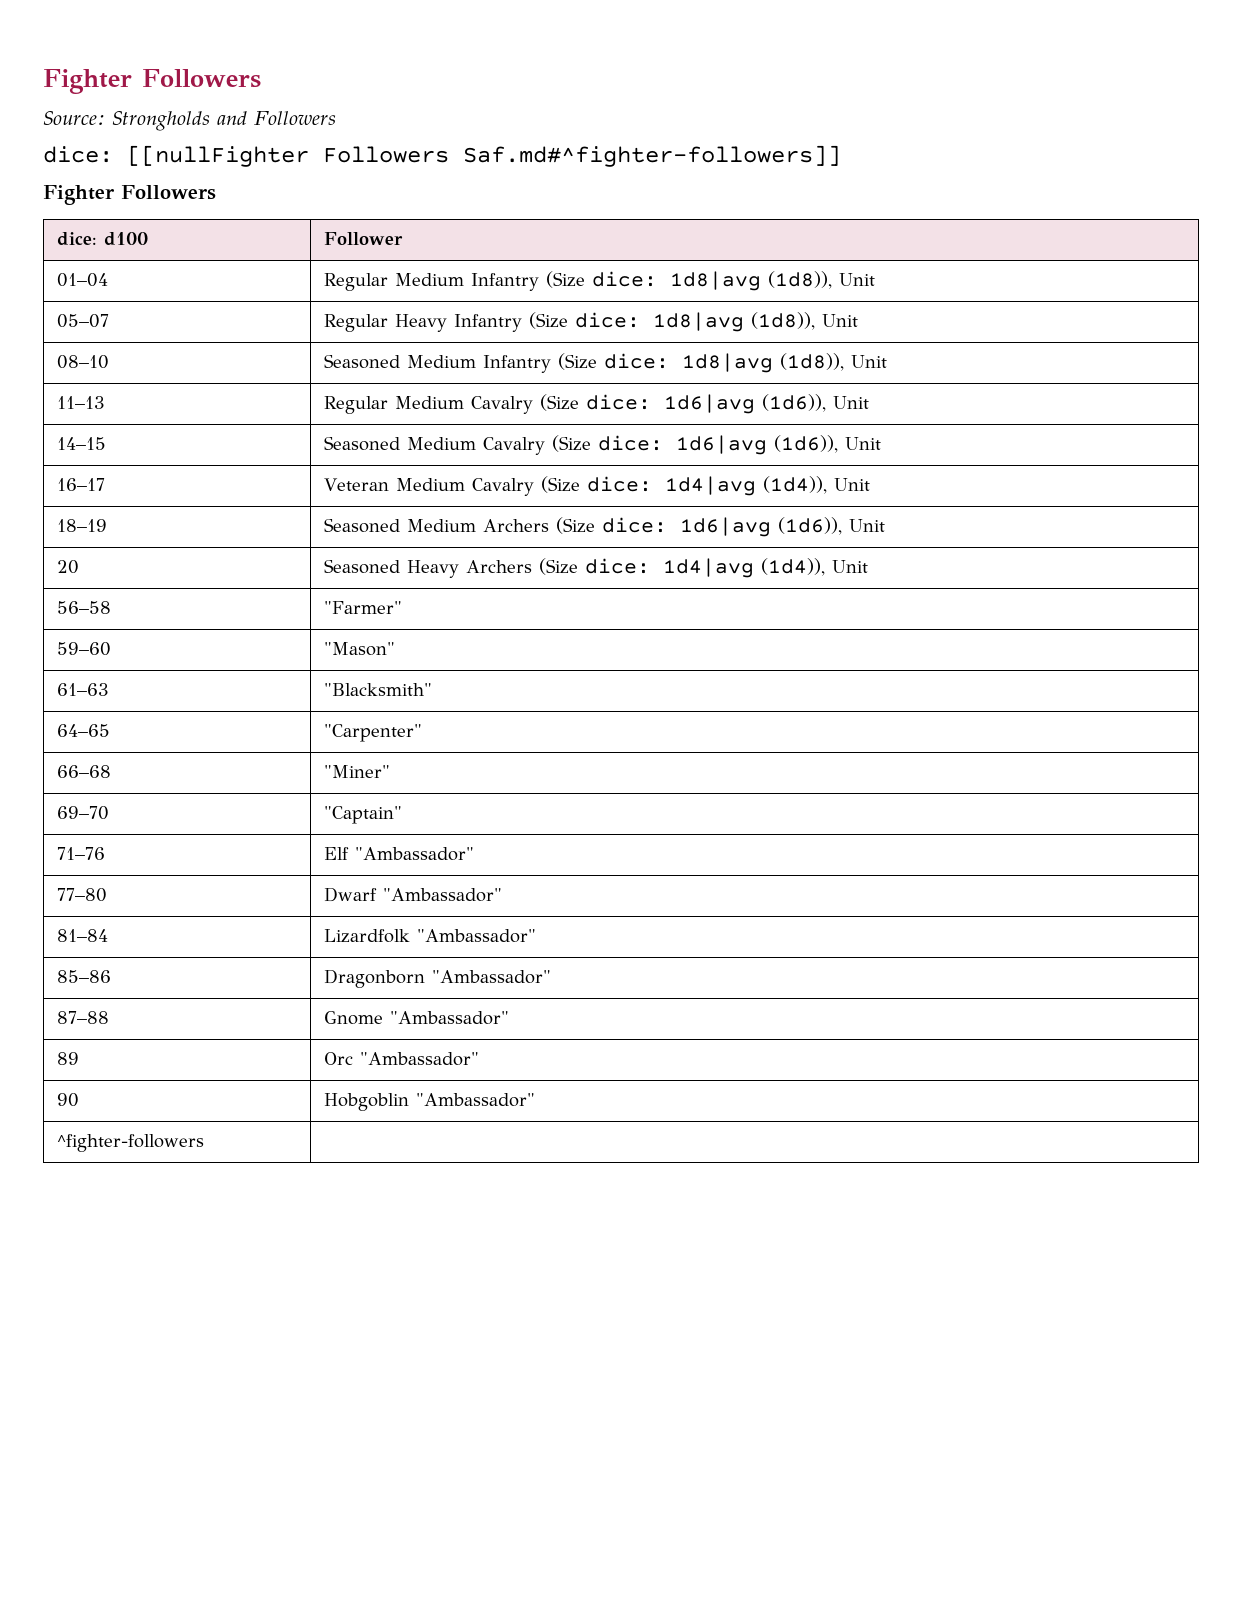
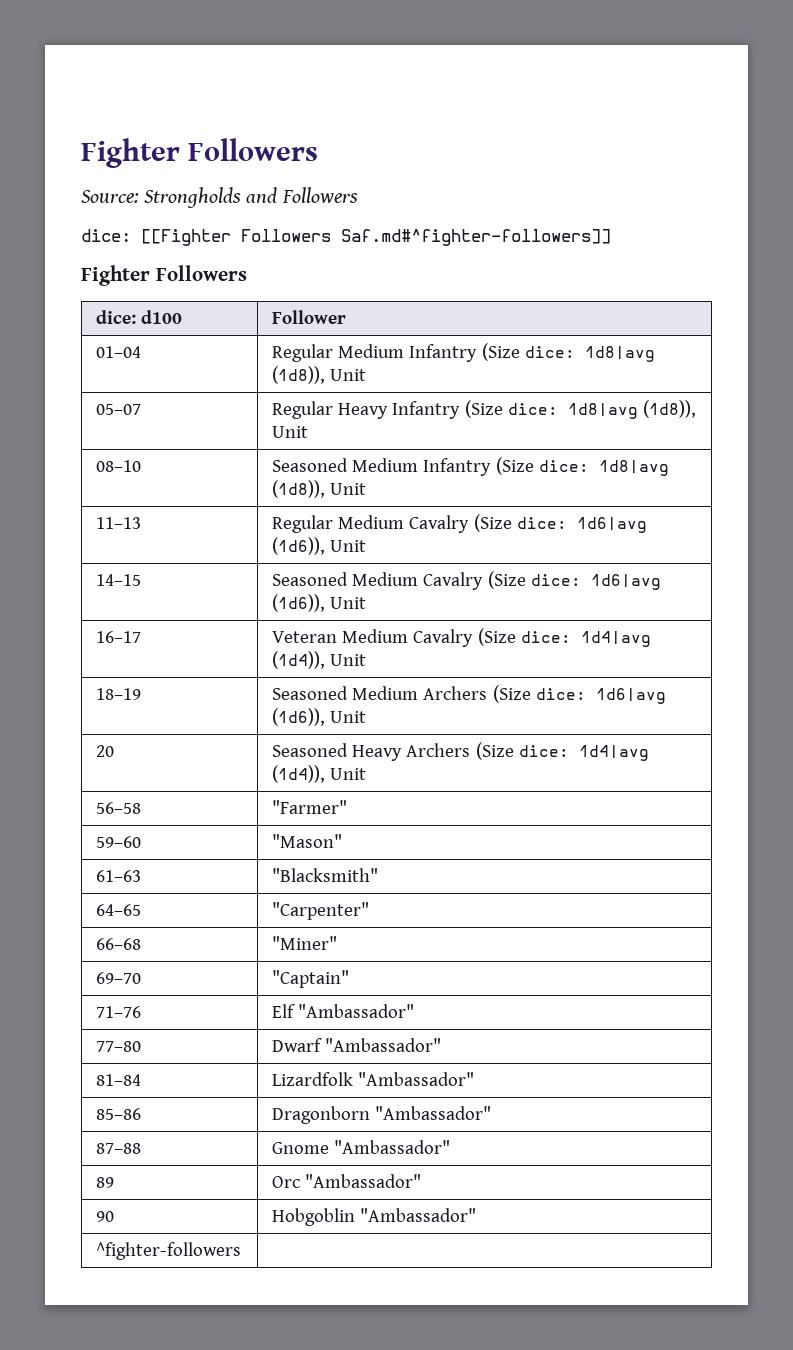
[127,145,309,167] [[nullFighter -> [141,229,231,246] [[Fighter

